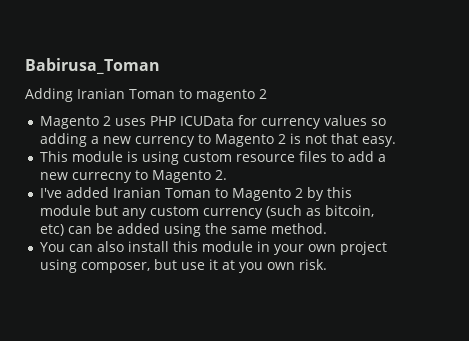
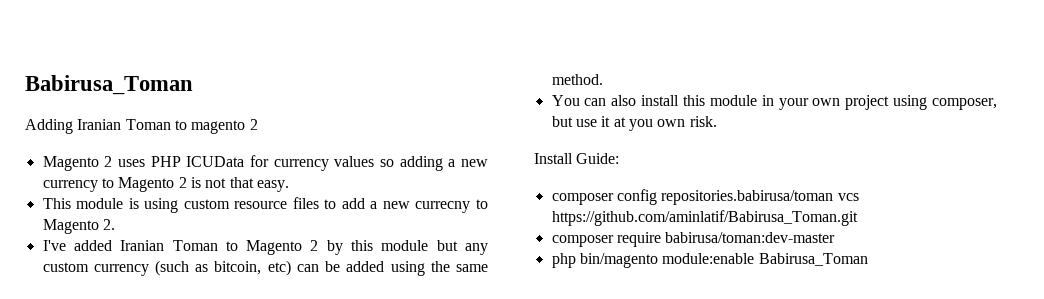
(327, 264) none -> [534,153,620,164] [551,189,859,205] [551,210,858,226] [551,232,836,247] [551,253,868,268] // Install Guide: // composer config repositories.babirusa/toman vcs https://github.com/aminlatif/Babirusa_Toman.git // composer require babirusa/toman:dev-master // php bin/magento module:enable Babirusa_Toman

